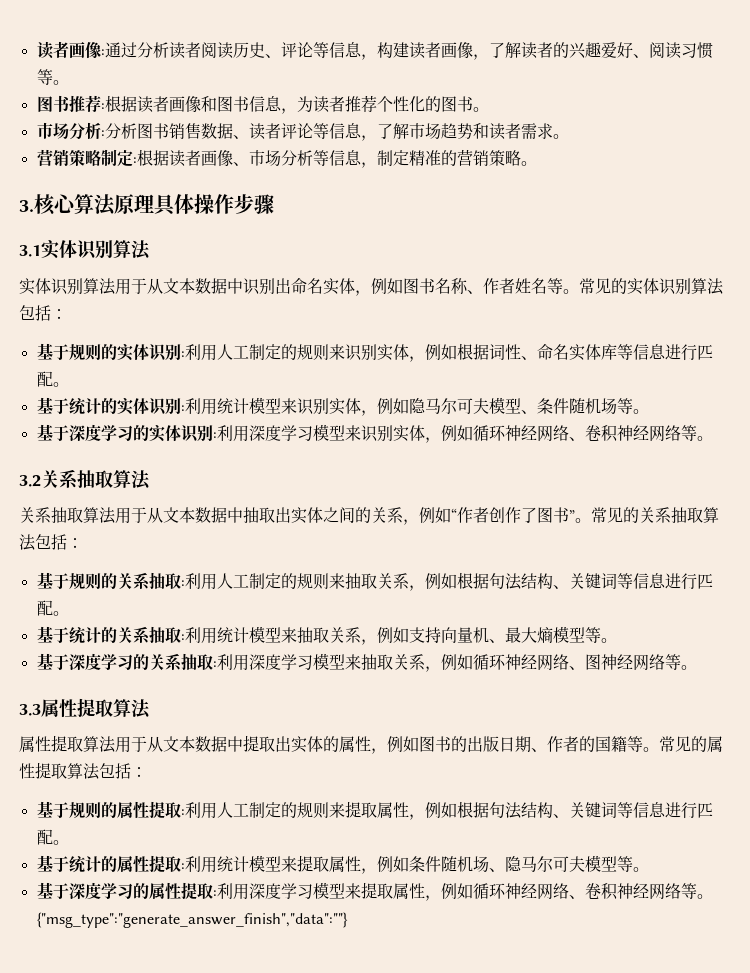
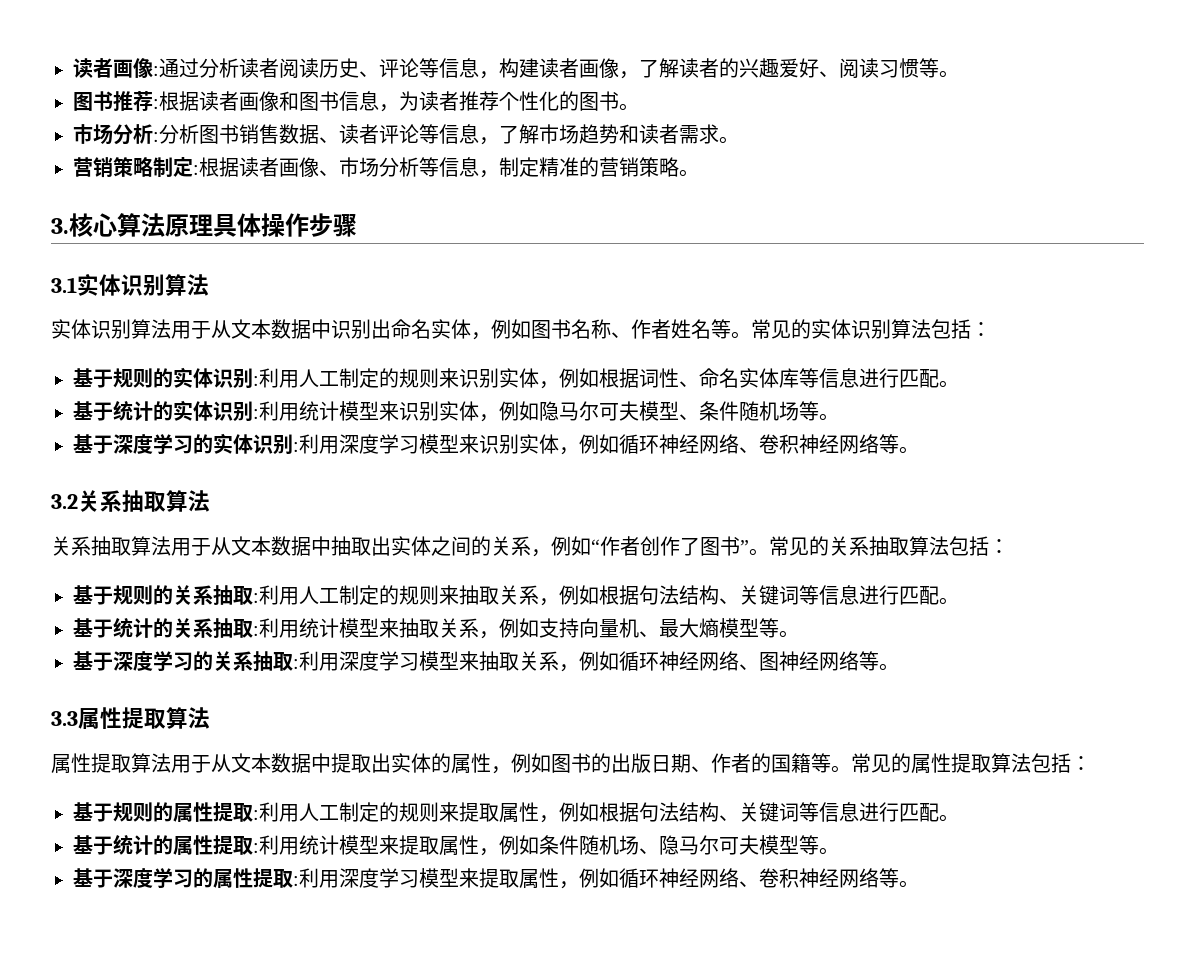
[36,912,348,928] {"msg_type":"generate_answer_finish","data":""} -> (919, 884) none

